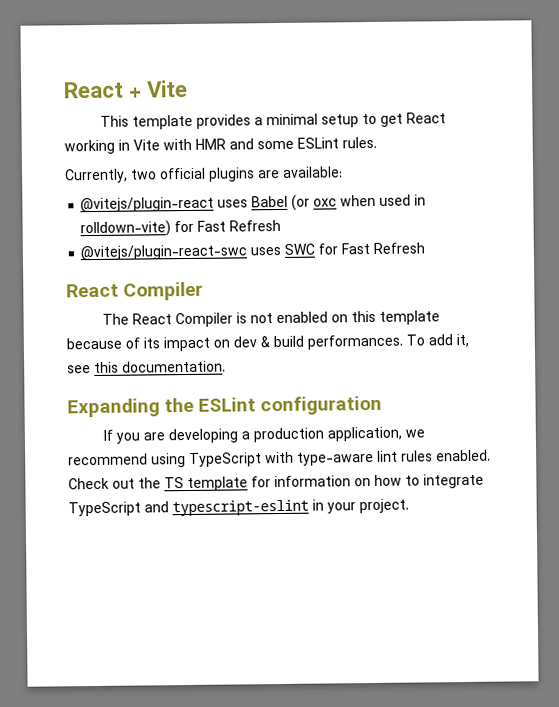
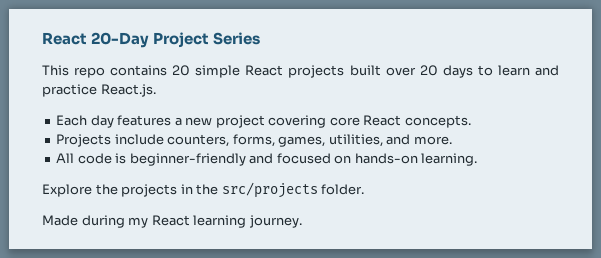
[64,79,188,99] [99,112,446,130] [64,136,377,155] [64,166,343,184] [80,194,427,213] [80,219,282,238] [80,242,426,261] [66,281,204,301] [101,310,440,328] [66,333,469,352] [67,360,226,374] [67,395,383,418] [102,426,425,444] [68,449,491,468] [68,473,484,492] [68,498,409,517] React + Vite // This template provides a minimal setup to get React working in Vite with HMR and some ESLint rules. // Currently, two official plugins are available: // @vitejs/plugin-react uses Babel (or oxc when used in rolldown-vite) for Fast Refresh // @vitejs/plugin-react-swc uses SWC for Fast Refresh // React Compiler // The React Compiler is not enabled on this template because of its impact on dev & build performances. To add it, see this documentation. // Expanding the ESLint configuration // If you are developing a production application, we recommend using TypeScript with type-aware lint rules enabled. Check out the TS template for information on how to integrate TypeScript and typescript-eslint in your project. -> [42,32,261,48] [42,65,560,78] [42,84,156,97] [56,115,471,128] [56,134,452,147] [56,153,478,166] [42,182,365,198] [42,215,302,228] React 20-Day Project Series // This repo contains 20 simple React projects built over 20 days to learn and practice React.js. // Each day features a new project covering core React concepts. // Projects include counters, forms, games, utilities, and more. // All code is beginner-friendly and focused on hands-on learning. // Explore the projects in the src/projects folder. // Made during my React learning journey.

